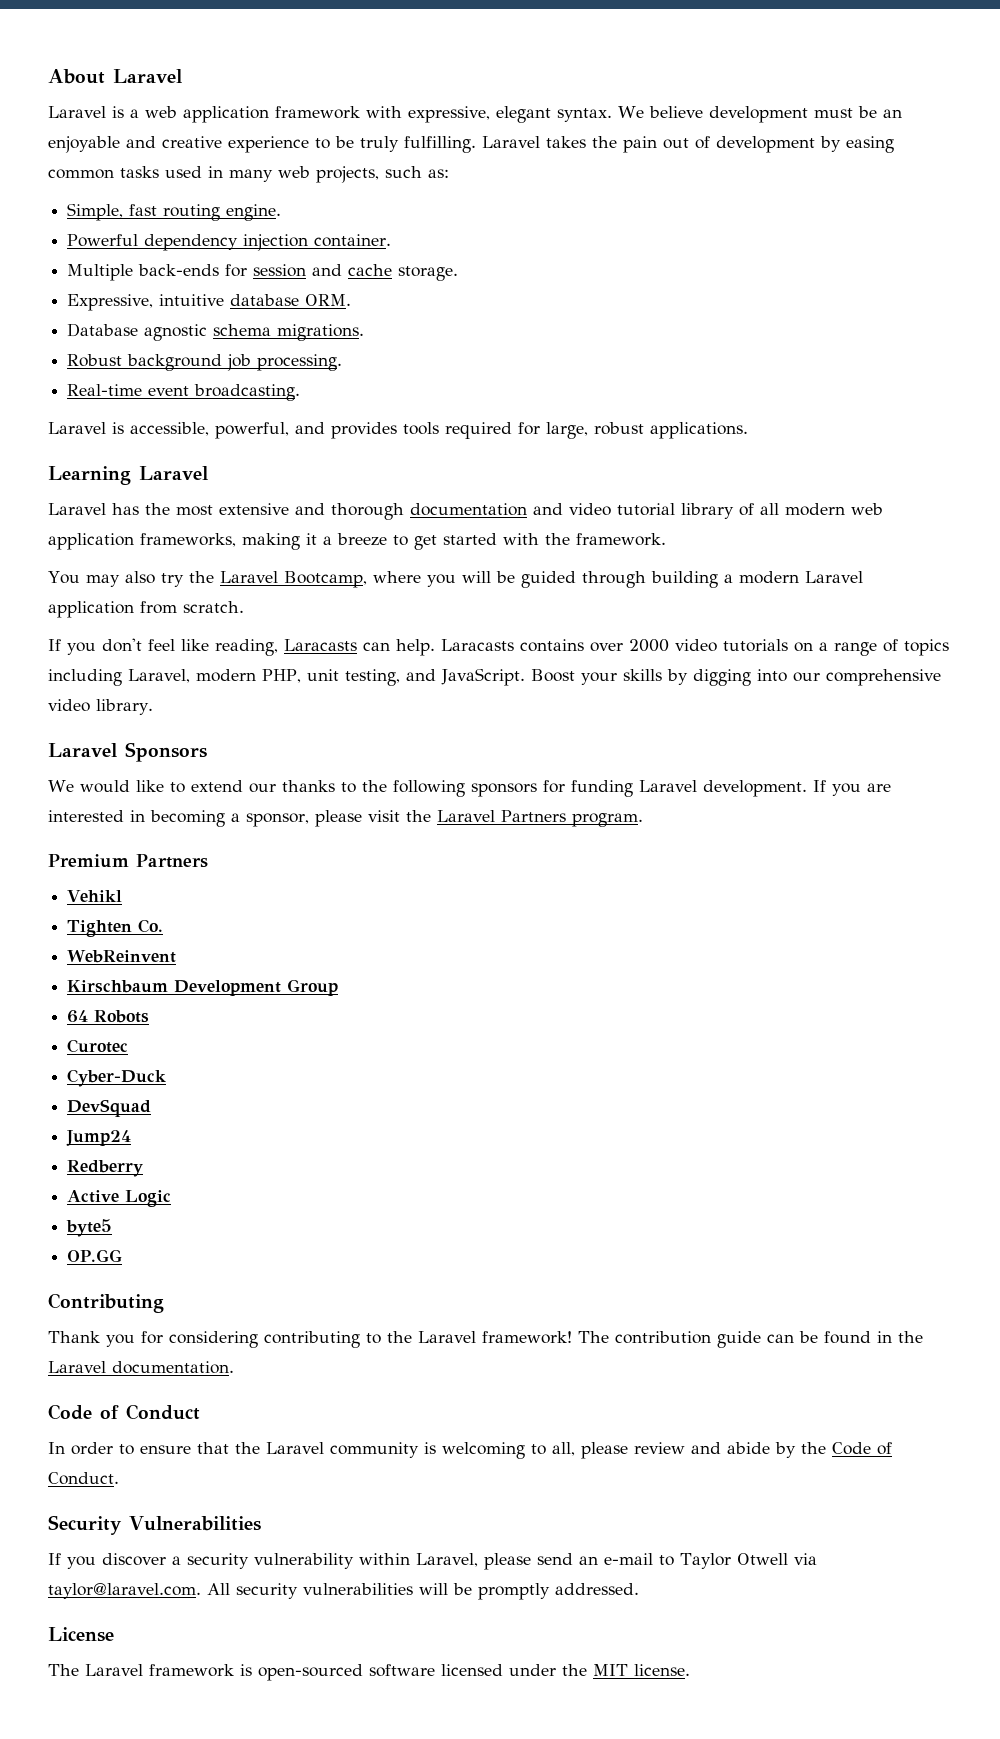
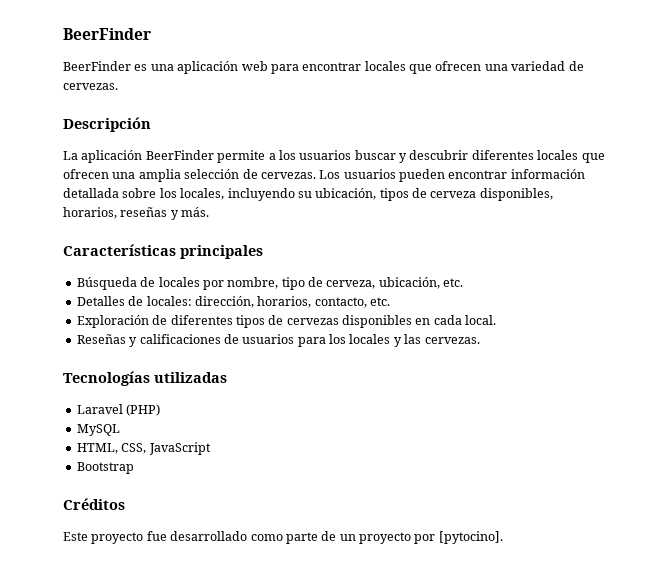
[48,69,182,84] [48,106,902,123] [48,136,894,153] [48,166,449,183] [67,203,282,221] [67,234,392,251] [67,264,459,281] [67,294,352,311] [67,323,365,341] [67,354,343,371] [67,384,301,401] [48,422,748,439] [48,466,208,485] [48,503,883,520] [48,533,666,550] [48,571,863,588] [48,601,244,618] [48,638,949,656] [48,668,941,686] [48,699,153,715] [48,742,207,762] [48,780,891,797] [48,810,643,827] [48,854,208,868] [67,890,123,902] [67,919,164,937] [67,950,177,963] [67,979,339,996] [67,1010,150,1023] [67,1039,129,1053] [67,1069,167,1087] [67,1099,152,1117] [66,1130,132,1146] [67,1160,144,1177] [67,1190,172,1207] [66,1219,113,1237] [67,1249,123,1262] [48,1293,164,1313] [48,1331,923,1348] [48,1361,234,1374] [48,1404,200,1420] [48,1442,892,1459] [48,1472,119,1485] [48,1515,261,1535] [48,1553,817,1570] [48,1583,639,1600] [48,1627,114,1642] [48,1664,690,1681] About Laravel // Laravel is a web application framework with expressive, elegant syntax. We believe development must be an enjoyable and creative experience to be truly fulfilling. Laravel takes the pain out of development by easing common tasks used in many web projects, such as: // Simple, fast routing engine. // Powerful dependency injection container. // Multiple back-ends for session and cache storage. // Expressive, intuitive database ORM. // Database agnostic schema migrations. // Robust background job processing. // Real-time event broadcasting. // Laravel is accessible, powerful, and provides tools required for large, robust applications. // Learning Laravel // Laravel has the most extensive and thorough documentation and video tutorial library of all modern web application frameworks, making it a breeze to get started with the framework. // You may also try the Laravel Bootcamp, where you will be guided through building a modern Laravel application from scratch. // If you don't feel like reading, Laracasts can help. Laracasts contains over 2000 video tutorials on a range of topics including Laravel, modern PHP, unit testing, and JavaScript. Boost your skills by digging into our comprehensive video library. // Laravel Sponsors // We would like to extend our thanks to the following sponsors for funding Laravel development. If you are interested in becoming a sponsor, please visit the Laravel Partners program. // Premium Partners // Vehikl // Tighten Co. // WebReinvent // Kirschbaum Development Group // 64 Robots // Curotec // Cyber-Duck // DevSquad // Jump24 // Redberry // Active Logic // byte5 // OP.GG // Contributing // Thank you for considering contributing to the Laravel framework! The contribution guide can be found in the Laravel documentation. // Code of Conduct // In order to ensure that the Laravel community is welcoming to all, please review and abide by the Code of Conduct. // Security Vulnerabilities // If you discover a security vulnerability within Laravel, please send an e-mail to Taylor Otwell via taylor@laravel.com. All security vulnerabilities will be promptly addressed. // License // The Laravel framework is open-sourced software licensed under the MIT license. -> [63,28,151,40] [63,61,584,74] [63,83,118,90] [63,117,151,132] [63,150,605,163] [63,169,585,182] [63,188,553,201] [63,207,210,220] [63,244,263,259] [76,277,464,290] [76,296,390,308] [76,315,497,328] [76,334,480,347] [63,371,227,386] [76,404,161,416] [76,424,120,436] [76,442,211,455] [76,462,134,474] [63,498,125,510] [63,531,503,544] BeerFinder // BeerFinder es una aplicación web para encontrar locales que ofrecen una variedad de cervezas. // Descripción // La aplicación BeerFinder permite a los usuarios buscar y descubrir diferentes locales que ofrecen una amplia selección de cervezas. Los usuarios pueden encontrar información detallada sobre los locales, incluyendo su ubicación, tipos de cerveza disponibles, horarios, reseñas y más. // Características principales // Búsqueda de locales por nombre, tipo de cerveza, ubicación, etc. // Detalles de locales: dirección, horarios, contacto, etc. // Exploración de diferentes tipos de cervezas disponibles en cada local. // Reseñas y calificaciones de usuarios para los locales y las cervezas. // Tecnologías utilizadas // Laravel (PHP) // MySQL // HTML, CSS, JavaScript // Bootstrap // Créditos // Este proyecto fue desarrollado como parte de un proyecto por [pytocino].

